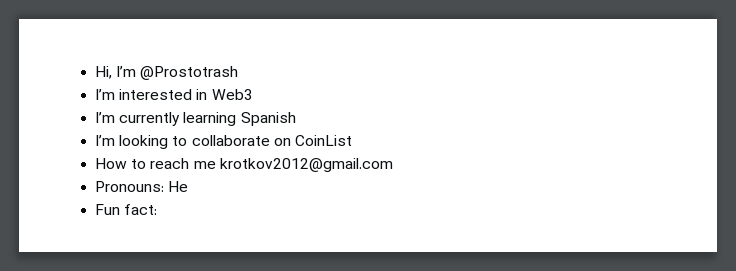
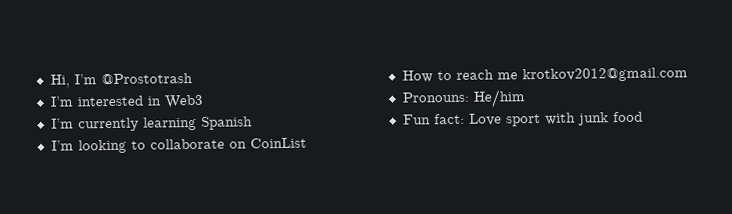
[168,181,189,192] He -> [472,89,526,108] He/him
(158, 209) none -> [468,111,643,127] Love sport with junk food

